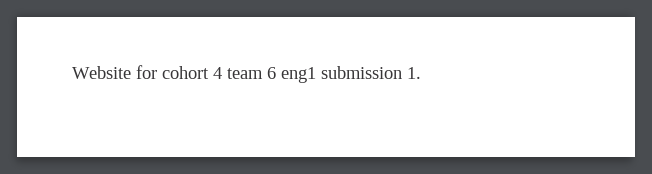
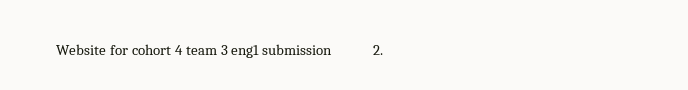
[267,67,276,79] 6 -> [220,45,228,55] 3
[407,67,421,79] 1. -> [373,45,383,55] 2.

